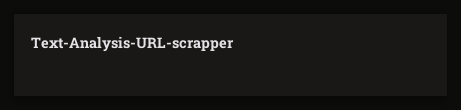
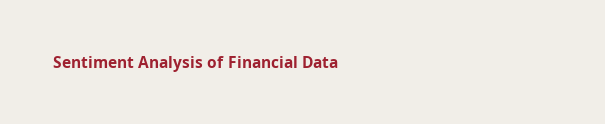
[31,36,234,52] Text-Analysis-URL-scrapper -> [53,56,338,72] Sentiment Analysis of Financial Data

